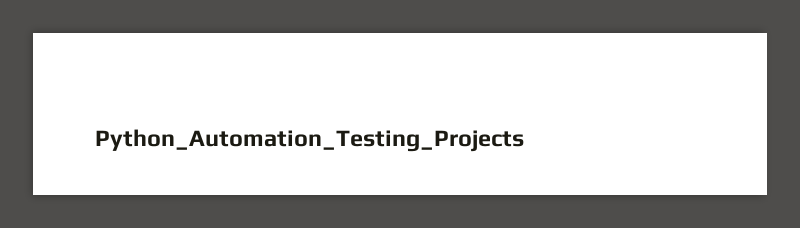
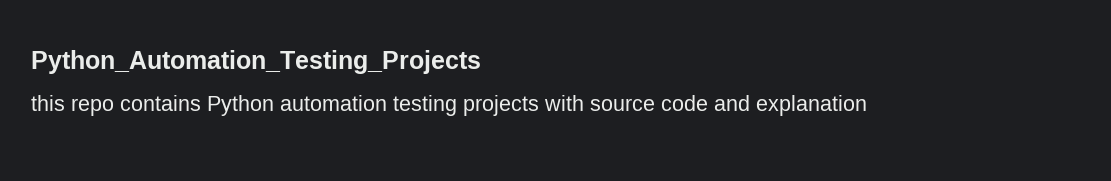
(524, 140) none -> [31,95,867,116] // this repo contains Python automation testing projects with source code and explanation

